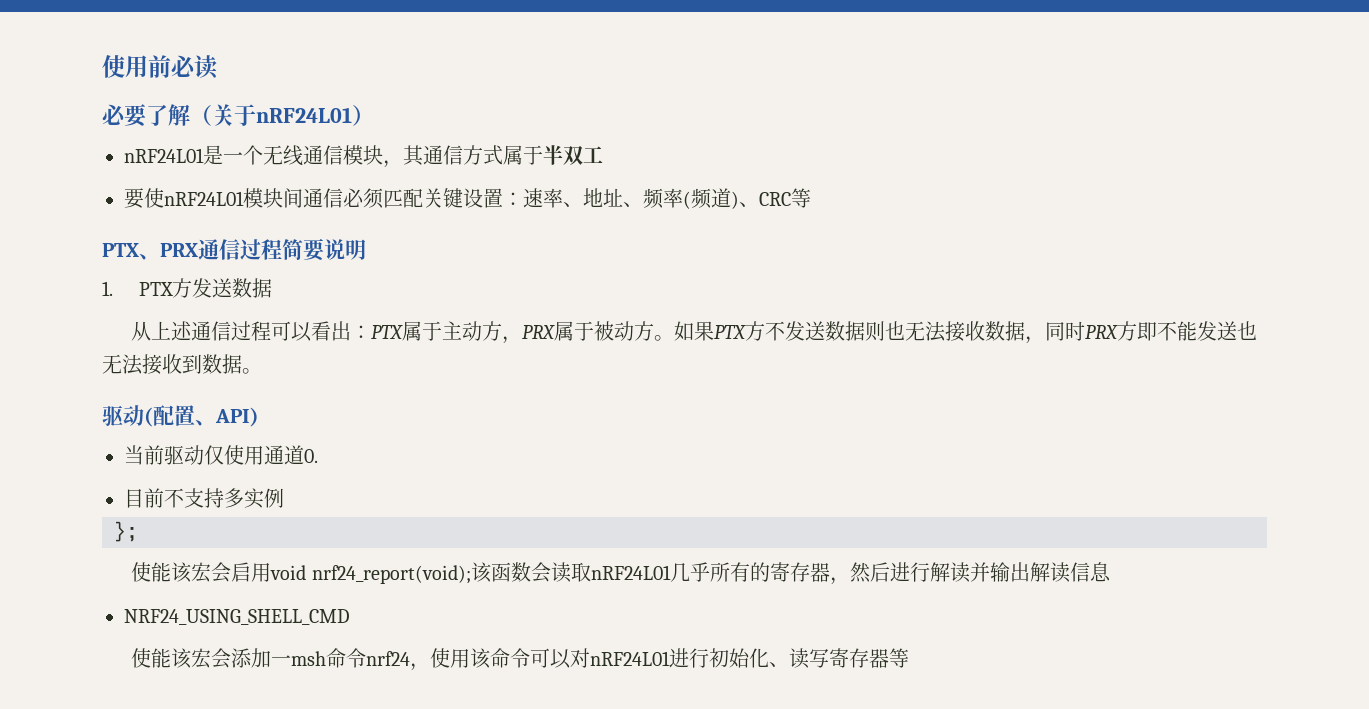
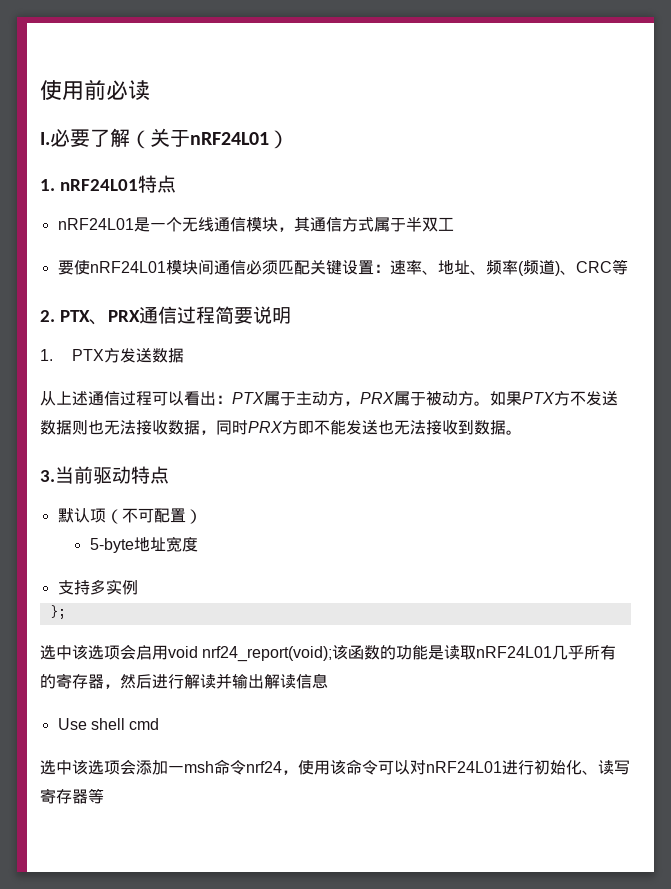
(218, 67) none -> [40,132,50,145] I.
(374, 115) none -> [40,175,176,193] // 1. nRF24L01特点
(811, 198) none -> [40,310,55,322] 2.
[102,405,259,427] [124,445,318,465] [124,488,184,508] 驱动(配置、API) // 当前驱动仅使用通道0. // 目前不 -> [40,466,169,484] [57,508,202,524] [89,536,198,553] 3.当前驱动特点 // 默认项（不可配置） // 5-byte地址宽度 //
[131,562,212,583] 使能该宏 -> [40,645,120,660] 选中该选项
[530,562,551,583] 会 -> [380,645,445,660] 的功能是
[124,609,350,625] [131,648,212,669] NRF24_USING_SHELL_CMD // 使能该宏 -> [57,718,160,730] [40,760,120,775] Use shell cmd // 选中该选项

